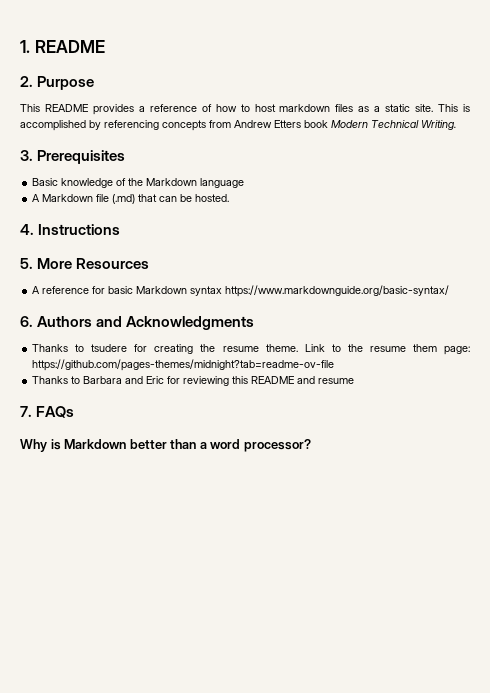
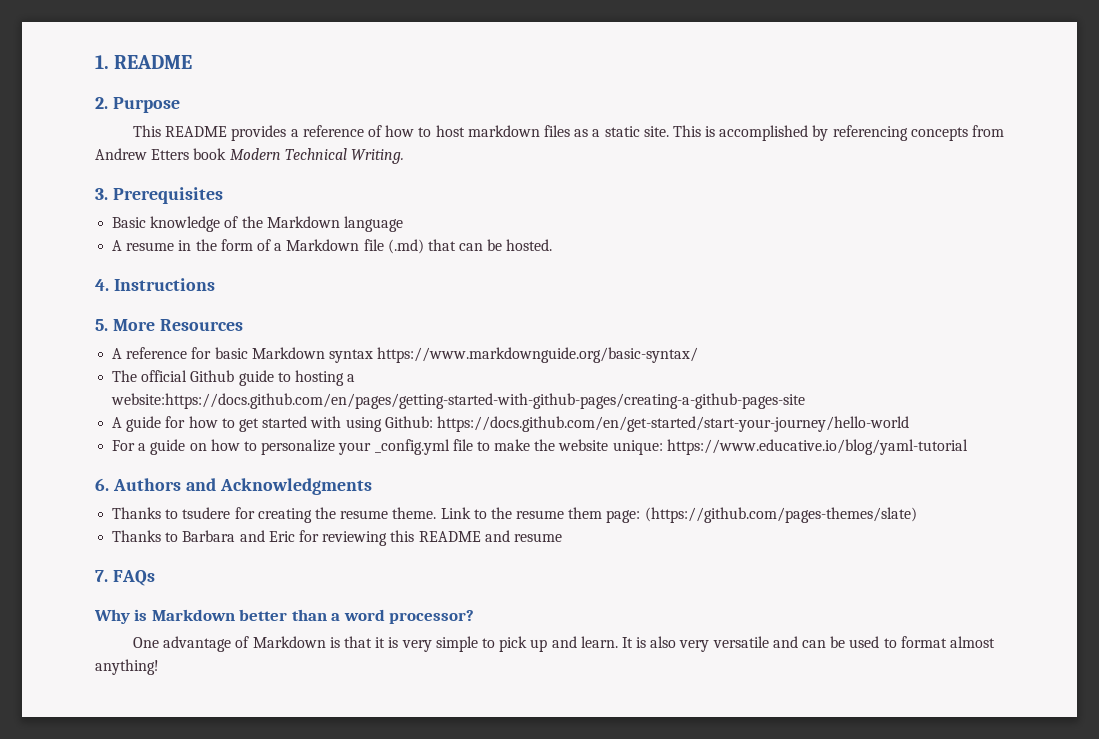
(41, 198) none -> [126,239,283,251] resume in the form of a
(450, 291) none -> [112,370,356,386] [111,393,806,409] [112,416,909,432] [112,439,968,455] // The official Github guide to hosting a website:https://docs.github.com/en/pages/getting-started-with-github-pages/creating-a-github-pages-site // A guide for how to get started with using Github: https://docs.github.com/en/get-started/start-your-journey/hello-world // For a guide on how to personalize your _config.yml file to make the website unique: https://www.educative.io/blog/yaml-tutorial
[32,359,335,371] https://github.com/pages-themes/midnight?tab=readme-ov-file -> [644,507,917,523] (https://github.com/pages-themes/slate)
(311, 445) none -> [133,636,995,652] [95,659,159,675] // One advantage of Markdown is that it is very simple to pick up and learn. It is also very versatile and can be used to format almost anything!

